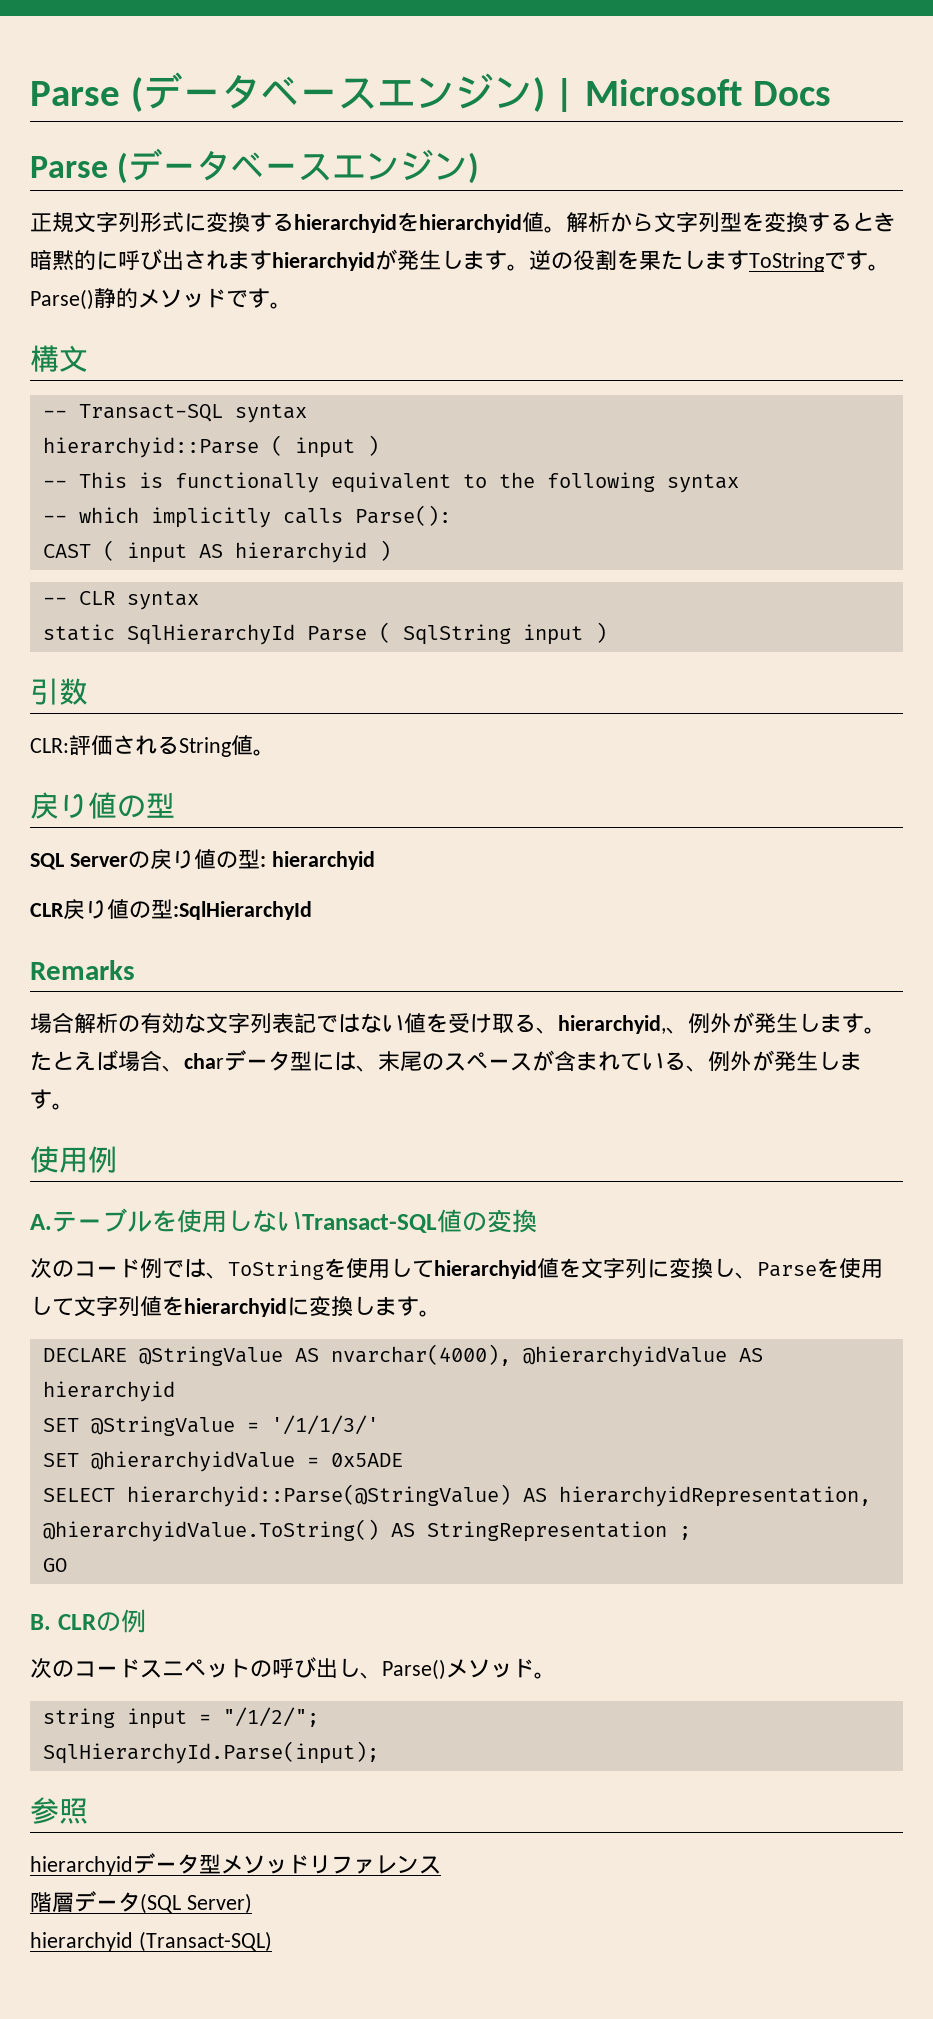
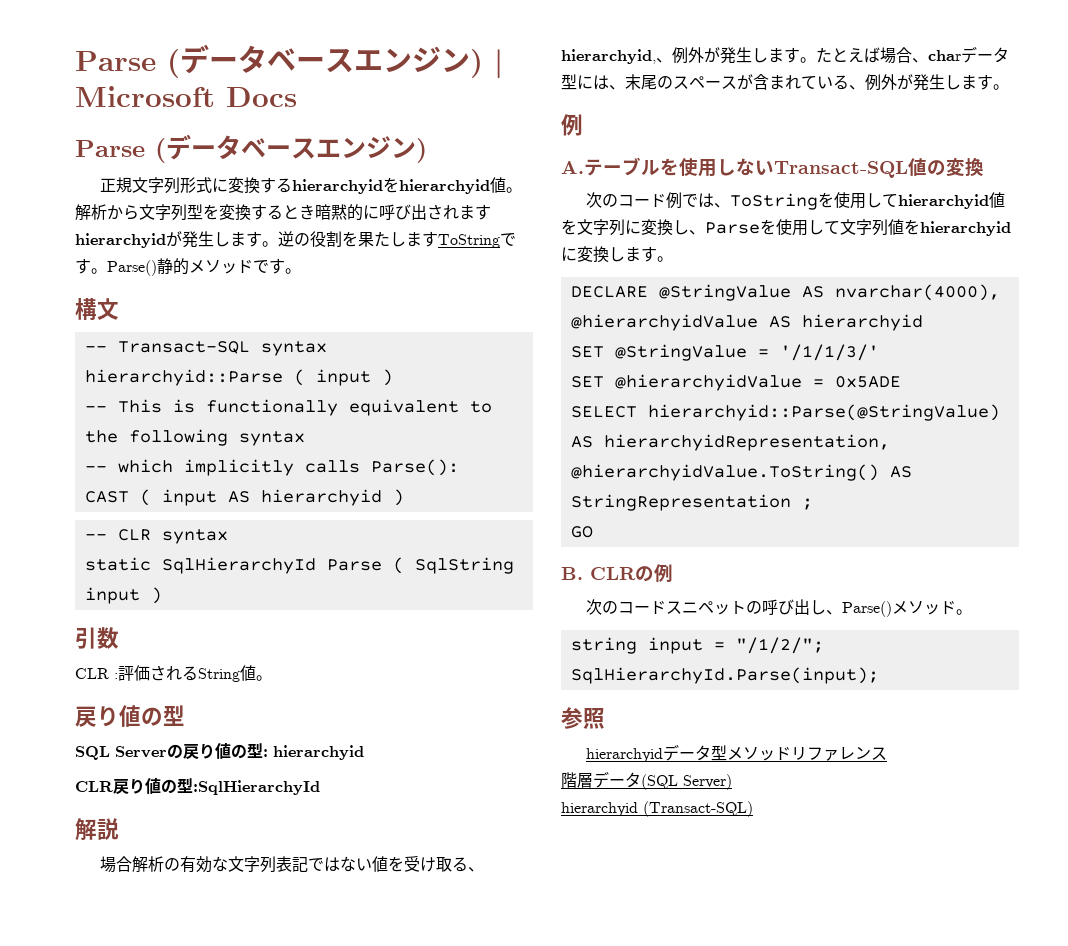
[30,738,69,753] CLR: -> [75,668,118,679] CLR :
[30,960,135,980] Remarks -> [75,818,119,841] 解説
[30,1146,88,1173] 使用 -> (1009, 87) none

